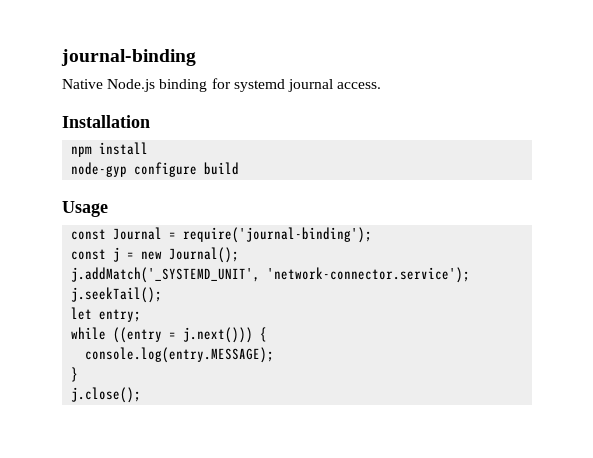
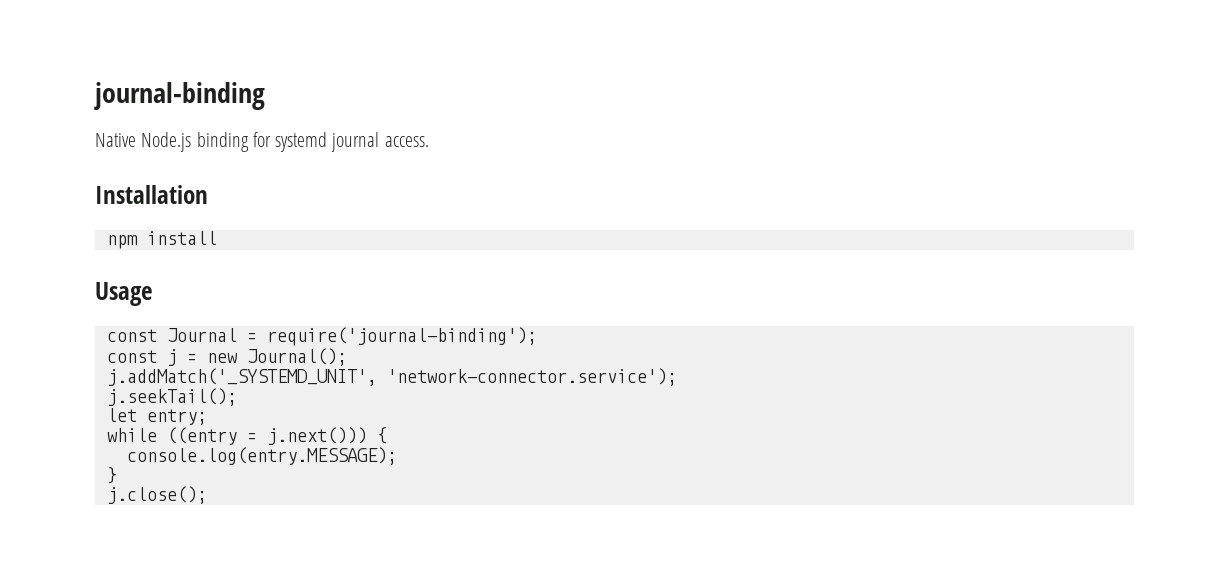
[71,162,240,177] // node-gyp configure build -> (217, 238) none

